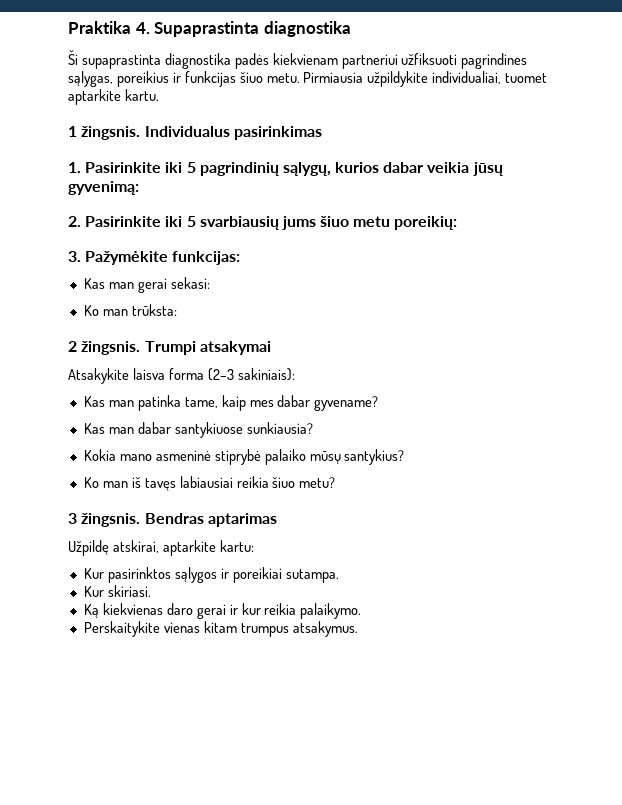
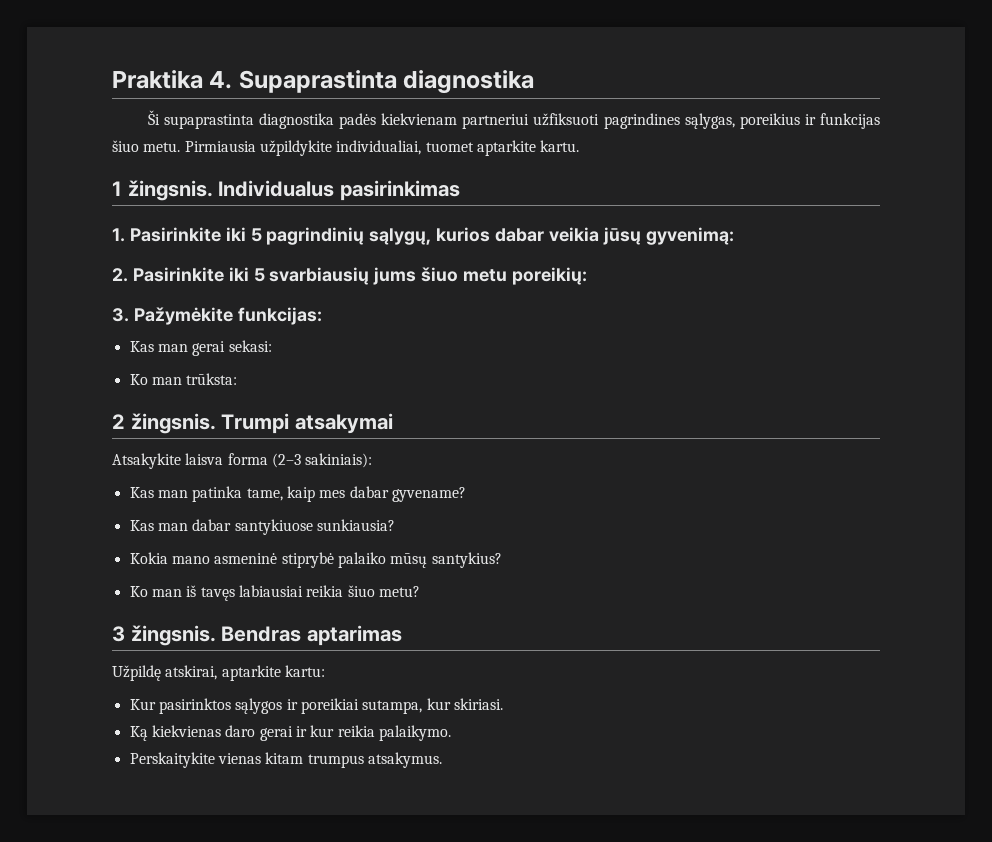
[285,569,339,583] [83,586,104,597] sutampa. // Kur -> [362,698,451,714] sutampa, kur

